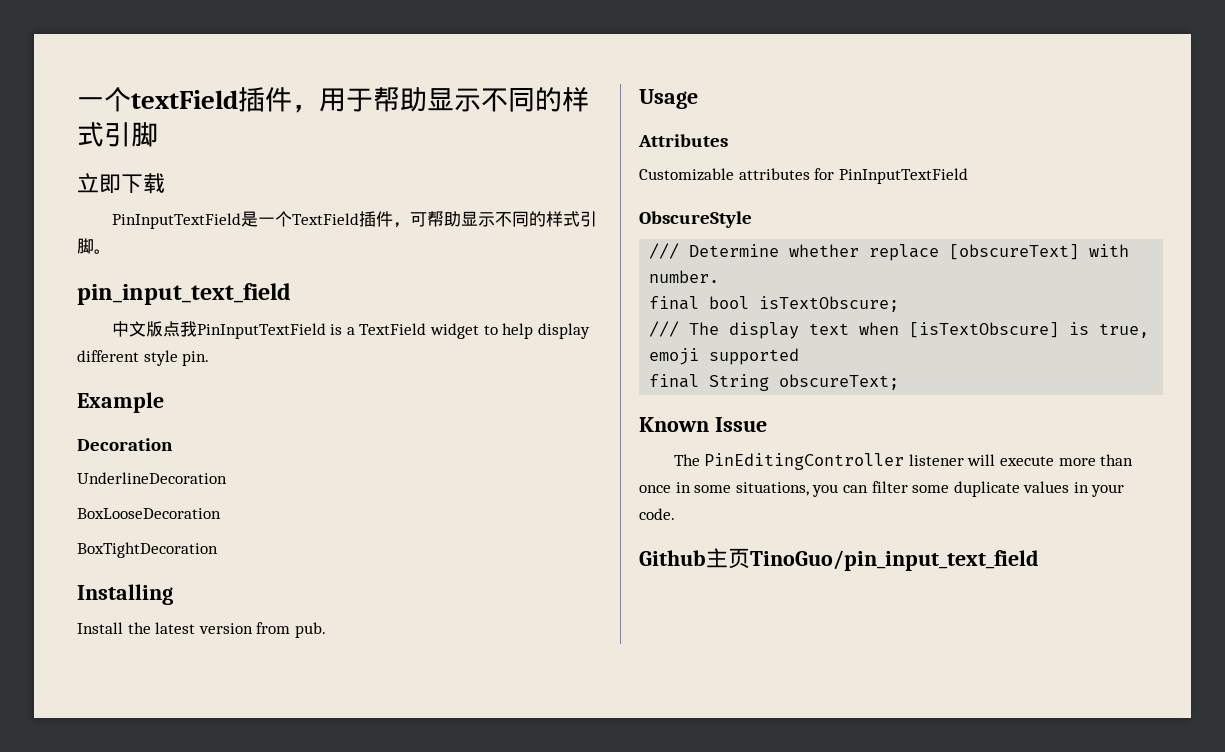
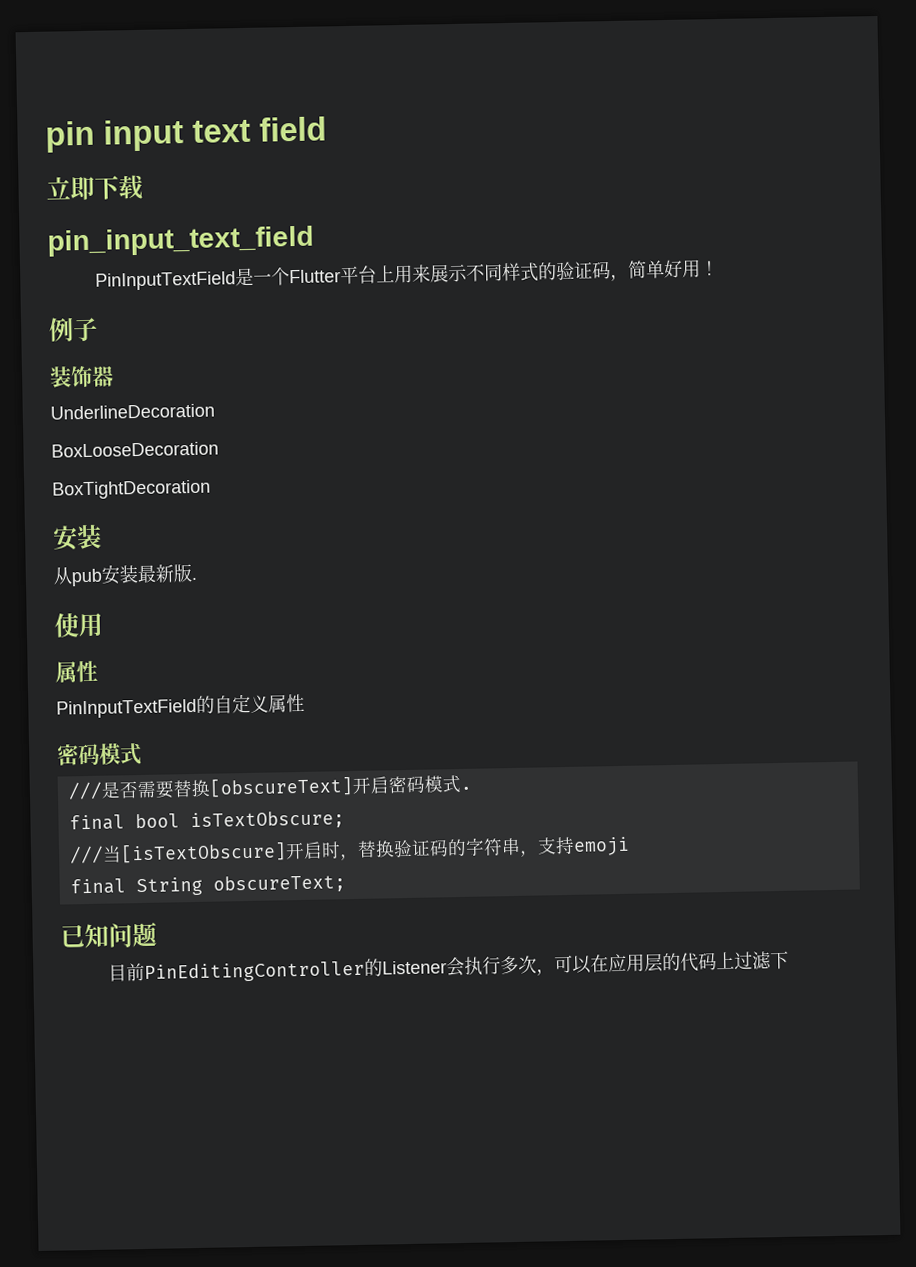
[77,87,589,113] [77,122,158,147] 一个textField插件，用于帮助显示不同的样式引脚 -> [45,116,327,153] pin input text field
(165, 183) none -> [47,225,314,257] // pin_input_text_field
[291,211,597,228] [77,238,111,254] [77,283,291,305] [111,321,590,339] [77,350,210,366] [77,392,164,413] [77,438,173,451] [77,472,227,484] [77,508,221,519] [77,542,218,558] [77,584,173,605] [77,622,326,638] [639,89,698,109] [638,134,728,147] [639,168,968,184] [639,211,752,228] [649,243,1130,261] [649,270,720,283] [649,296,900,312] [649,321,1150,339] TextField插件，可帮助显示不同的样式引脚。 // pin_input_text_field // 中文版点我PinInputTextField is a TextField widget to help display different style pin. // Example // Decoration // UnderlineDecoration // BoxLooseDecoration // BoxTightDecoration // Installing // Install the latest version from pub. // Usage // Attributes // Customizable attributes for PinInputTextField // ObscureStyle // /// Determine whether replace [obscureText] with number. // final bool isTextObscure; // /// The display text when [isTextObscure] is true, -> [288,259,719,285] [48,317,98,342] [49,365,114,388] [50,403,215,420] [51,441,219,458] [52,479,211,500] [52,524,102,551] [53,564,197,587] [54,612,103,638] [55,660,98,683] [56,693,305,719] [57,742,142,766] [67,774,472,800] [68,810,345,831] [68,836,575,864] Flutter平台上用来展示不同样式的验证码，简单好用！ // 例子 // 装饰器 // UnderlineDecoration // BoxLooseDecoration // BoxTightDecoration // 安装 // 从pub安装最新版. // 使用 // 属性 // PinInputTextField的自定义属性 // 密码模式 // ///是否需要替换[obscureText]开启密码模式. // final bool isTextObscure; // ///当[isTextObscure]开启时，替换验证码的字符串，支持
[709,348,800,365] supported -> (630, 846) none
[639,417,767,432] [673,453,1134,470] [639,481,1125,497] [639,508,675,520] [639,548,1039,571] Known Issue // The PinEditingController listener will execute more than once in some situations, you can filter some duplicate values in your code. // Github主页TinoGuo/pin_input_text_field -> [60,921,157,949] [107,950,789,983] 已知问题 // 目前PinEditingController的Listener会执行多次，可以在应用层的代码上过滤下

